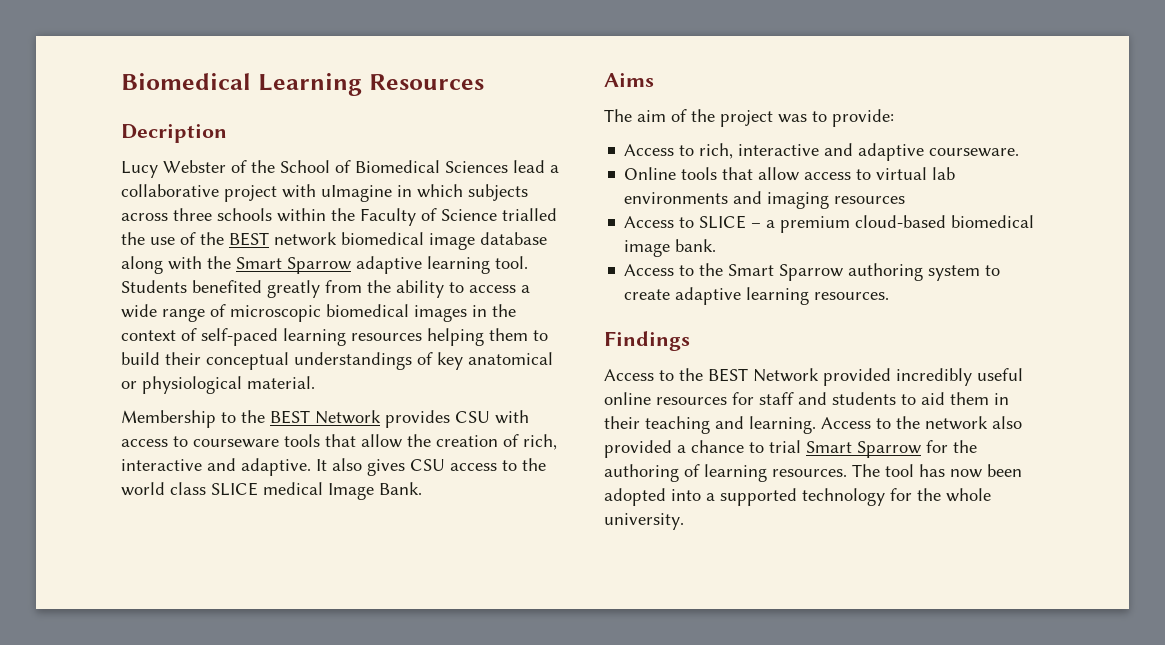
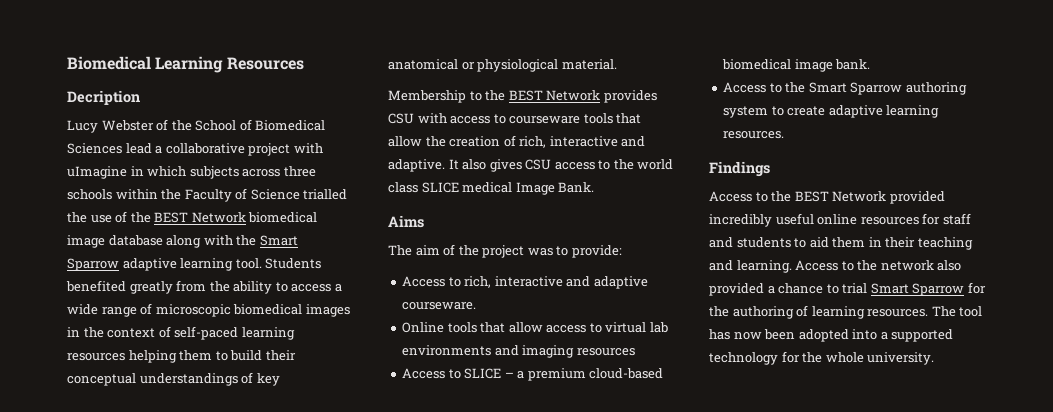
[274,232,337,246] network -> [191,212,246,223] Network

